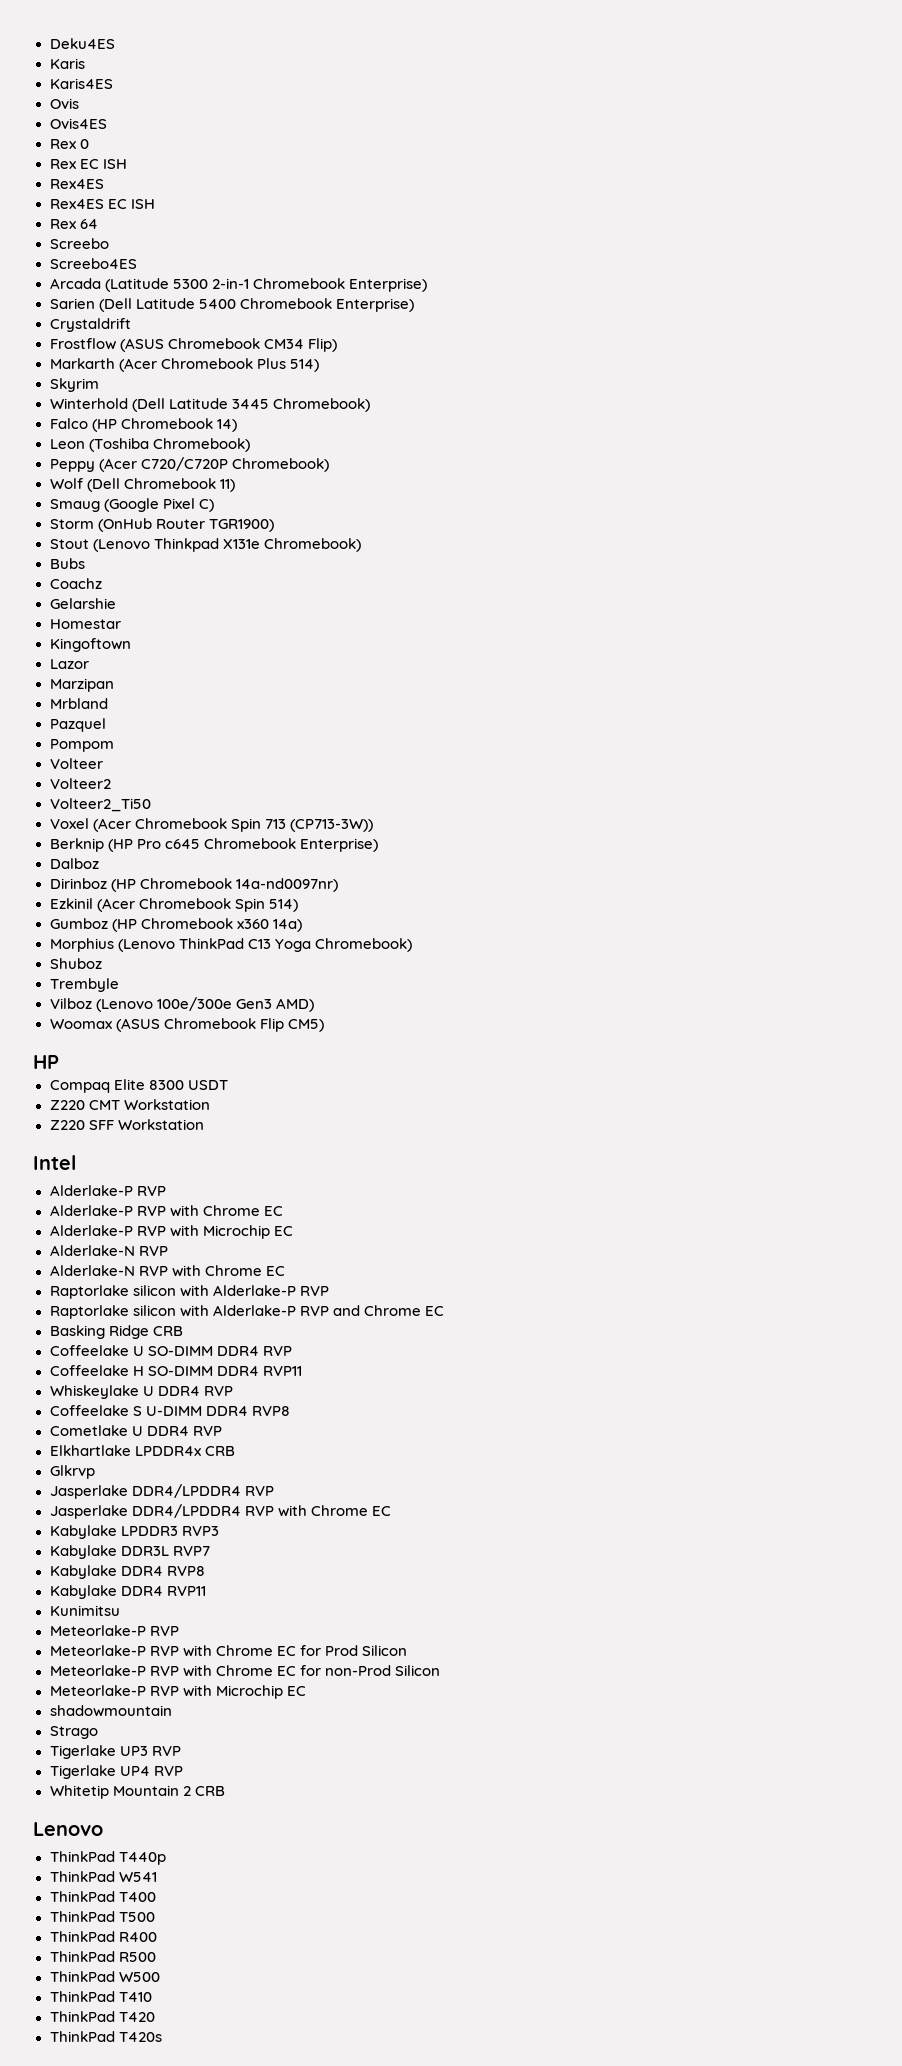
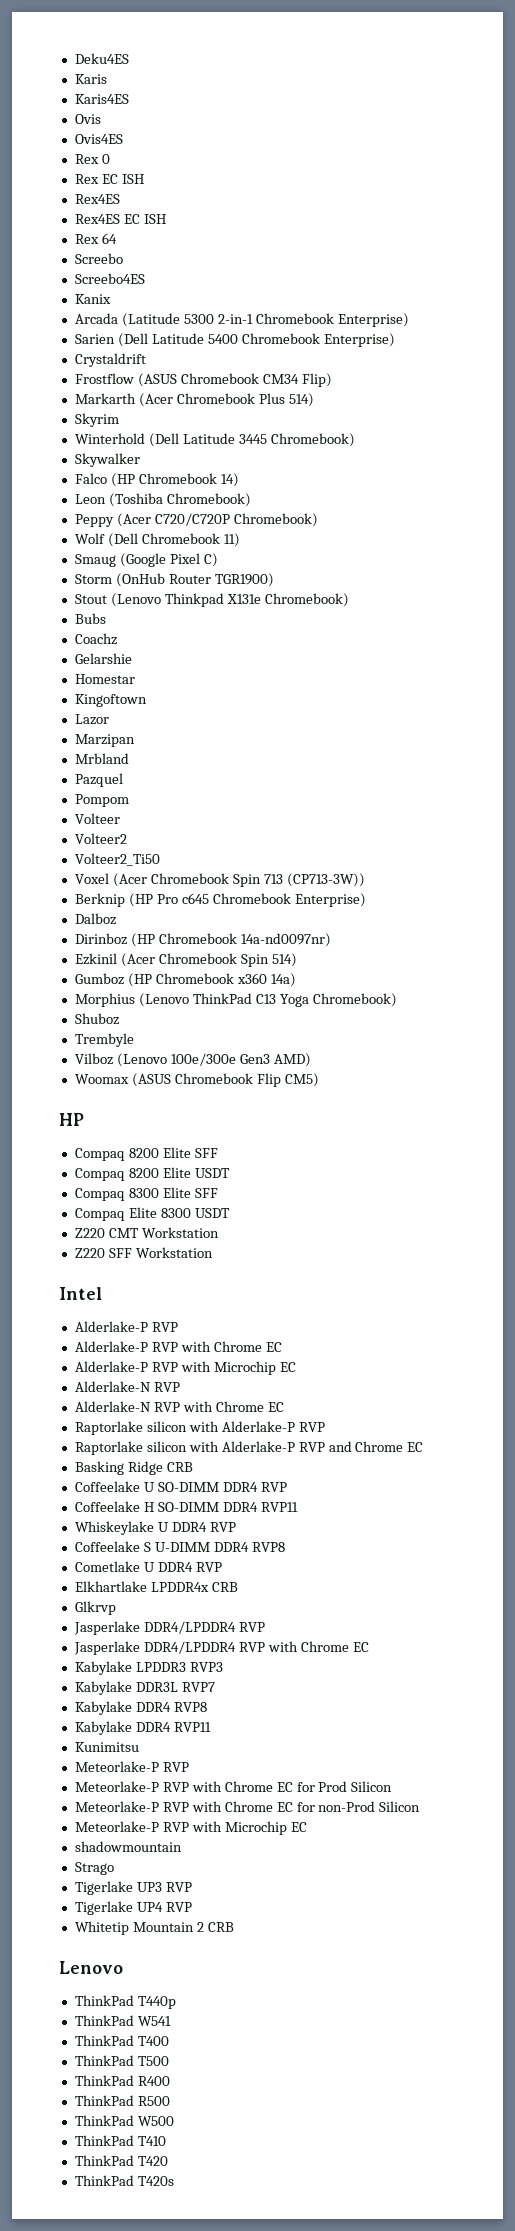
(137, 263) none -> [74,294,111,304] // Kanix
(370, 405) none -> [74,453,140,467] // Skywalker
(59, 1062) none -> [74,1147,218,1161] [74,1167,230,1181] [74,1187,218,1201] // Compaq 8200 Elite SFF // Compaq 8200 Elite USDT // Compaq 8300 Elite SFF

